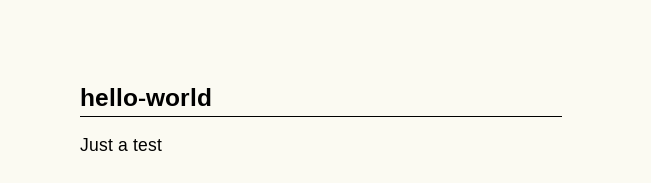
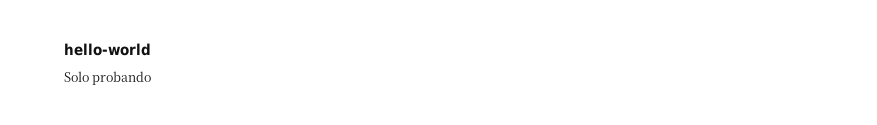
[80,138,162,151] Just a test -> [64,71,152,85] Solo probando

